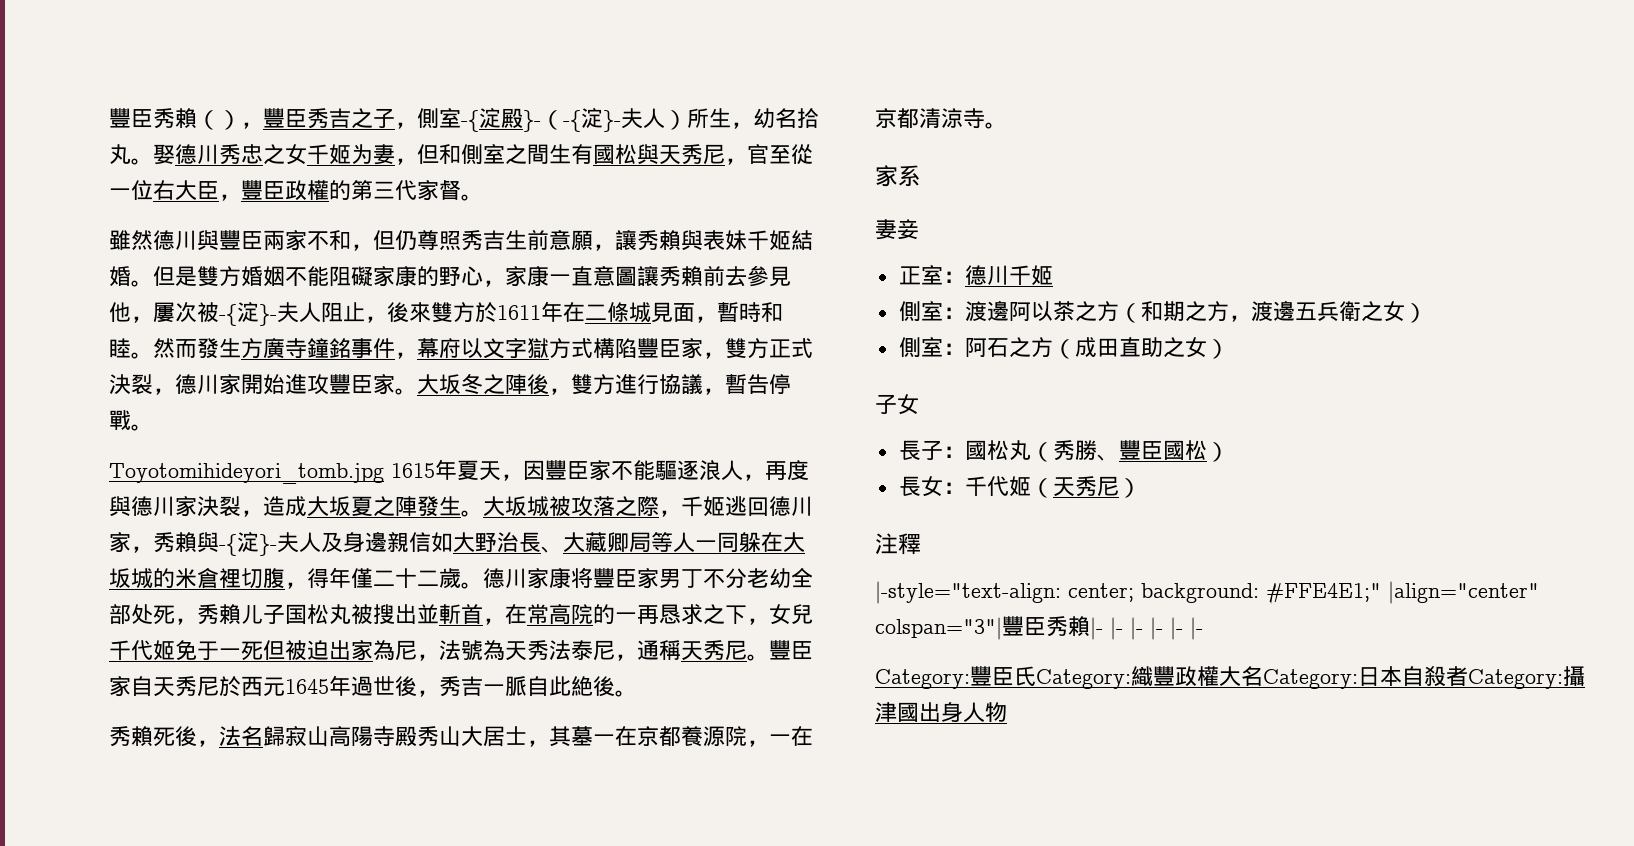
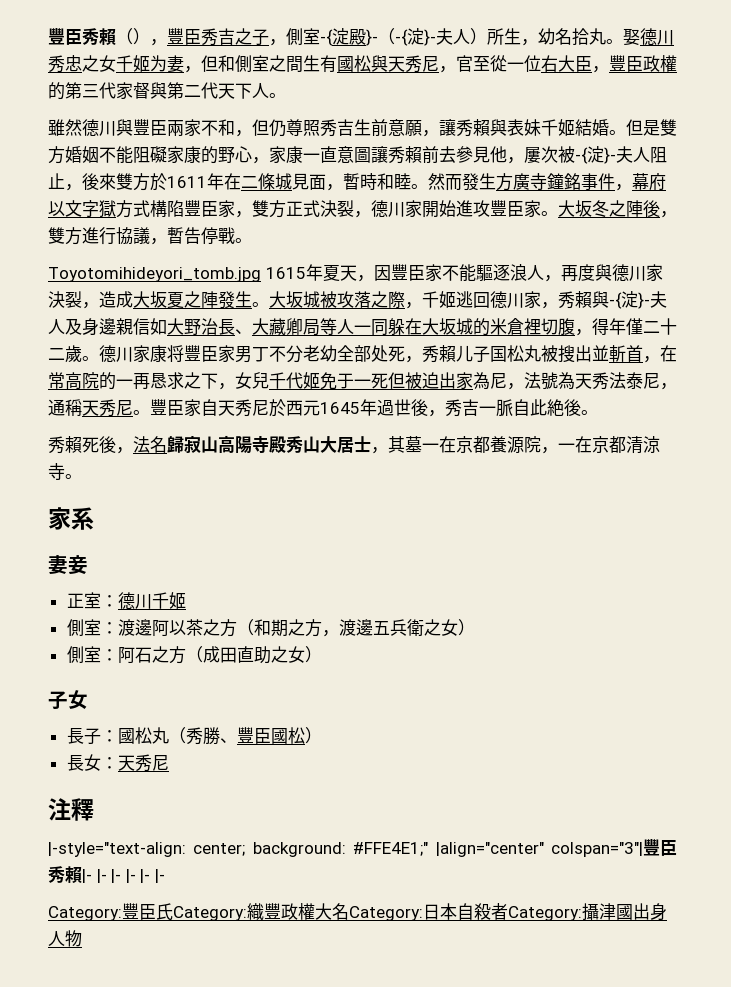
(461, 190) none -> [150,82,269,99] 與第二代天下人
[964,476,1141,498] 千代姬（天秀尼） -> [117,754,169,772] 天秀尼

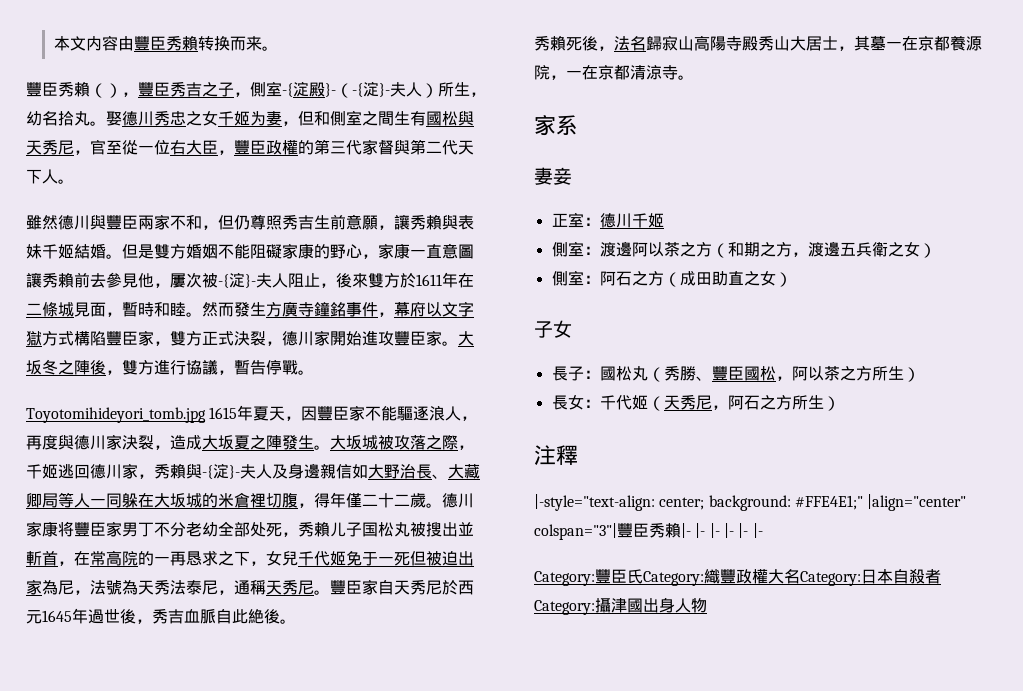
(48, 36) none -> [53,35,278,51] 本文内容由豐臣秀賴转换而来。 //
[479,406,496,414] 一 -> [184,609,200,623] 血
[236,646,271,664] 直助 -> [711,271,744,286] 助直
(305, 735) none -> [775,366,904,381] ，阿以茶之方所生
[117,754,169,772] 天秀尼 -> [599,395,840,411] 千代姬（天秀尼，阿石之方所生）

